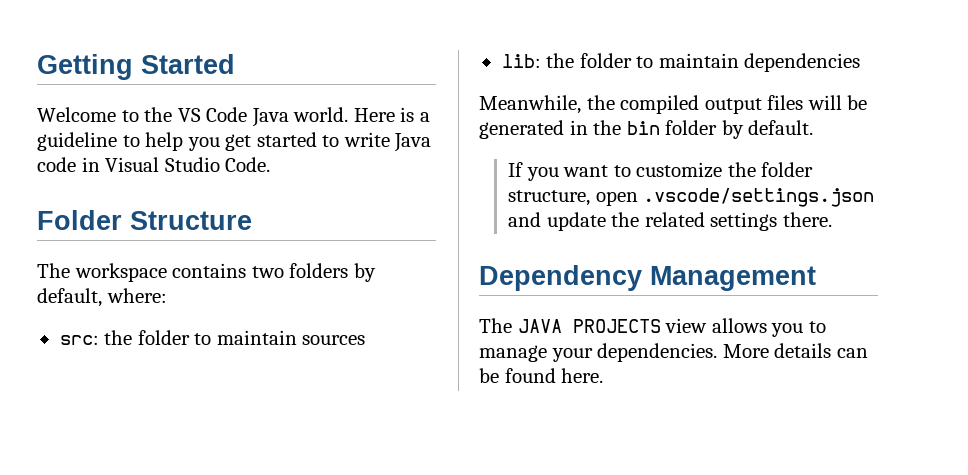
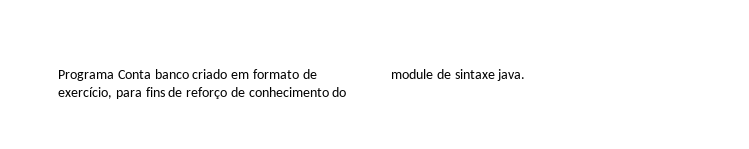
[37,54,235,80] [37,107,430,127] [37,132,432,152] [37,157,271,172] [37,210,252,230] [37,263,376,282] [37,288,167,307] [59,330,366,345] [501,53,861,72] [479,95,868,114] [479,120,814,139] [508,162,814,181] [508,188,875,207] [508,212,832,231] [479,265,816,291] [479,318,826,337] [479,343,868,362] [479,368,604,383] Getting Started // Welcome to the VS Code Java world. Here is a guideline to help you get started to write Java code in Visual Studio Code. // Folder Structure // The workspace contains two folders by default, where: // src: the folder to maintain sources // lib: the folder to maintain dependencies // Meanwhile, the compiled output files will be generated in the bin folder by default. // If you want to customize the folder structure, open .vscode/settings.json and update the related settings there. // Dependency Management // The JAVA PROJECTS view allows you to manage your dependencies. More details can be found here. -> [58,69,317,81] [58,87,347,99] [391,69,526,81] Programa Conta banco criado em formato de exercício, para fins de reforço de conhecimento do module de sintaxe java.

